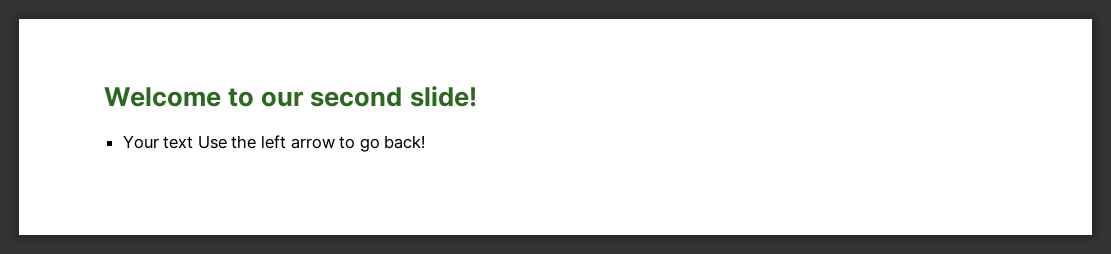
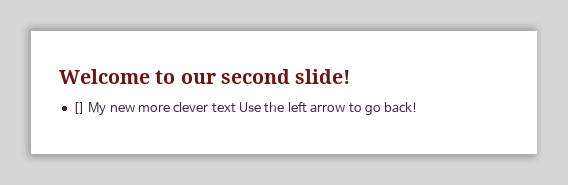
[122,135,159,149] Your -> [72,102,209,116] [] My new more clever

